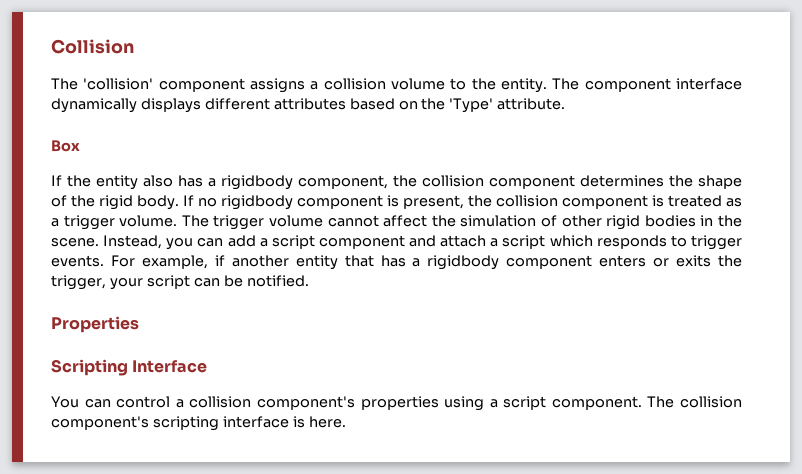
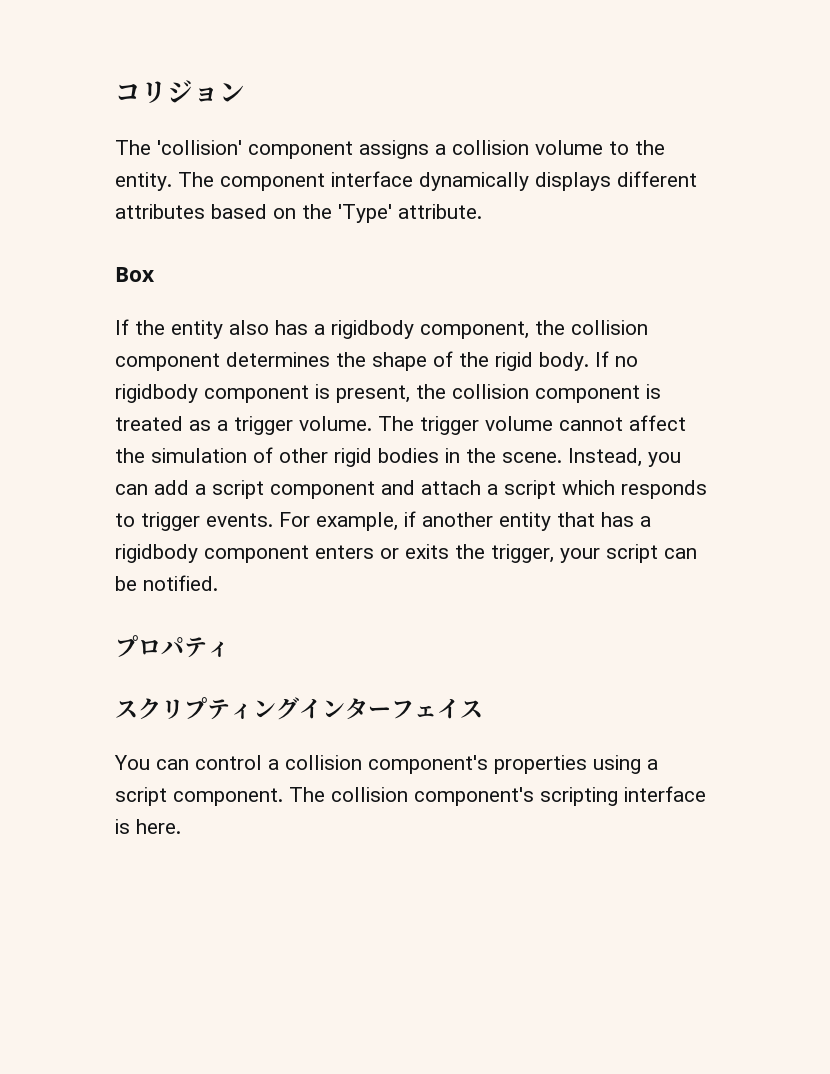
[51,39,134,54] Collision -> [115,80,245,103] コリジョン
[51,316,139,333] [51,359,208,376] Properties // Scripting Interface -> [115,635,230,658] [115,697,483,720] プロパティ // スクリプティングインターフェイス

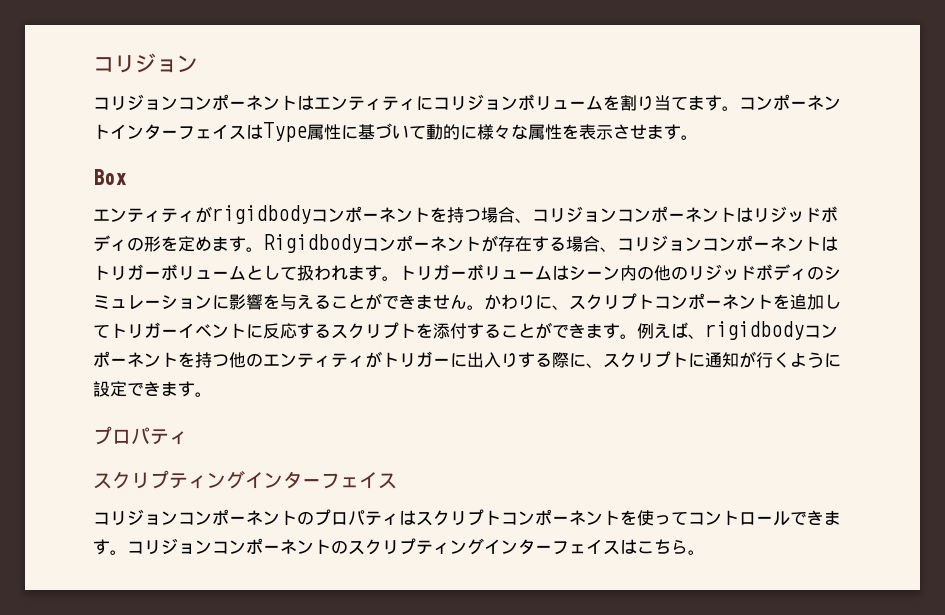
[115,140,665,159] [115,171,697,191] [115,204,482,223] [115,267,155,282] [115,319,648,339] [115,351,638,371] [115,384,661,403] [115,415,686,435] [115,447,681,467] [115,480,707,499] [115,511,651,531] [115,544,697,563] [115,575,218,591] The 'collision' component assigns a collision volume to the entity. The component interface dynamically displays different attributes based on the 'Type' attribute. // Box // If the entity also has a rigidbody component, the collision component determines the shape of the rigid body. If no rigidbody component is present, the collision component is treated as a trigger volume. The trigger volume cannot affect the simulation of other rigid bodies in the scene. Instead, you can add a script component and attach a script which responds to trigger events. For example, if another entity that has a rigidbody component enters or exits the trigger, your script can be notified. -> [93,94,841,111] [93,122,698,142] [93,169,126,185] [93,205,838,224] [93,234,838,253] [93,264,841,281] [93,293,841,310] [93,321,838,340] [93,351,841,368] [93,381,212,397] コリジョンコンポーネントはエンティティにコリジョンボリュームを割り当てます。コンポーネントインターフェイスはType属性に基づいて動的に様々な属性を表示させます。 // Box // エンティティがrigidbodyコンポーネントを持つ場合、コリジョンコンポーネントはリジッドボディの形を定めます。Rigidbodyコンポーネントが存在する場合、コリジョンコンポーネントはトリガーボリュームとして扱われます。トリガーボリュームはシーン内の他のリジッドボディのシミュレーションに影響を与えることができません。かわりに、スクリプトコンポーネントを追加してトリガーイベントに反応するスクリプトを添付することができます。例えば、rigidbodyコンポーネントを持つ他のエンティティがトリガーに出入りする際に、スクリプトに通知が行くように設定できます。
[114,755,658,774] [115,786,706,806] [115,819,181,834] You can control a collision component's properties using a script component. The collision component's scripting interface is here. -> [93,509,841,526] [93,538,705,555] コリジョンコンポーネントのプロパティはスクリプトコンポーネントを使ってコントロールできます。コリジョンコンポーネントのスクリプティングインターフェイスはこちら。

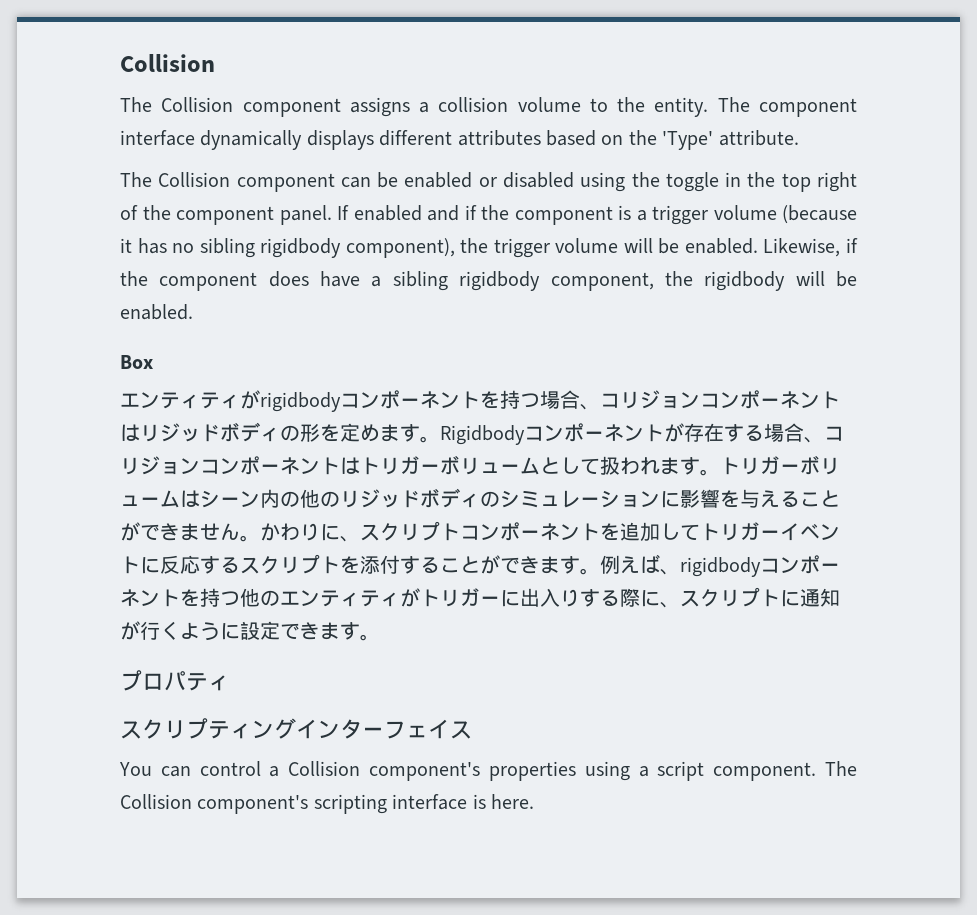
[93,53,198,73] [93,94,841,111] [93,122,698,142] コリジョン // コリジョンコンポーネントはエンティティにコリジョンボリュームを割り当てます。コンポーネントインターフェイスはType属性に基づいて動的に様々な属性を表示させます。 -> [120,54,215,72] [120,97,857,117] [120,130,799,150] [120,172,858,192] [120,205,857,225] [120,238,858,258] [120,271,858,291] [120,304,193,320] Collision // The Collision component assigns a collision volume to the entity. The component interface dynamically displays different attributes based on the 'Type' attribute. // The Collision component can be enabled or disabled using the toggle in the top right of the component panel. If enabled and if the component is a trigger volume (because it has no sibling rigidbody component), the trigger volume will be enabled. Likewise, if the component does have a sibling rigidbody component, the rigidbody will be enabled.
[93,509,841,526] [93,538,705,555] コリジョンコンポーネントのプロパティはスクリプトコンポーネントを使ってコントロールできます。コリジョンコンポーネントのスクリプティングインターフェイスはこちら。 -> [119,761,858,781] [120,794,534,814] You can control a Collision component's properties using a script component. The Collision component's scripting interface is here.

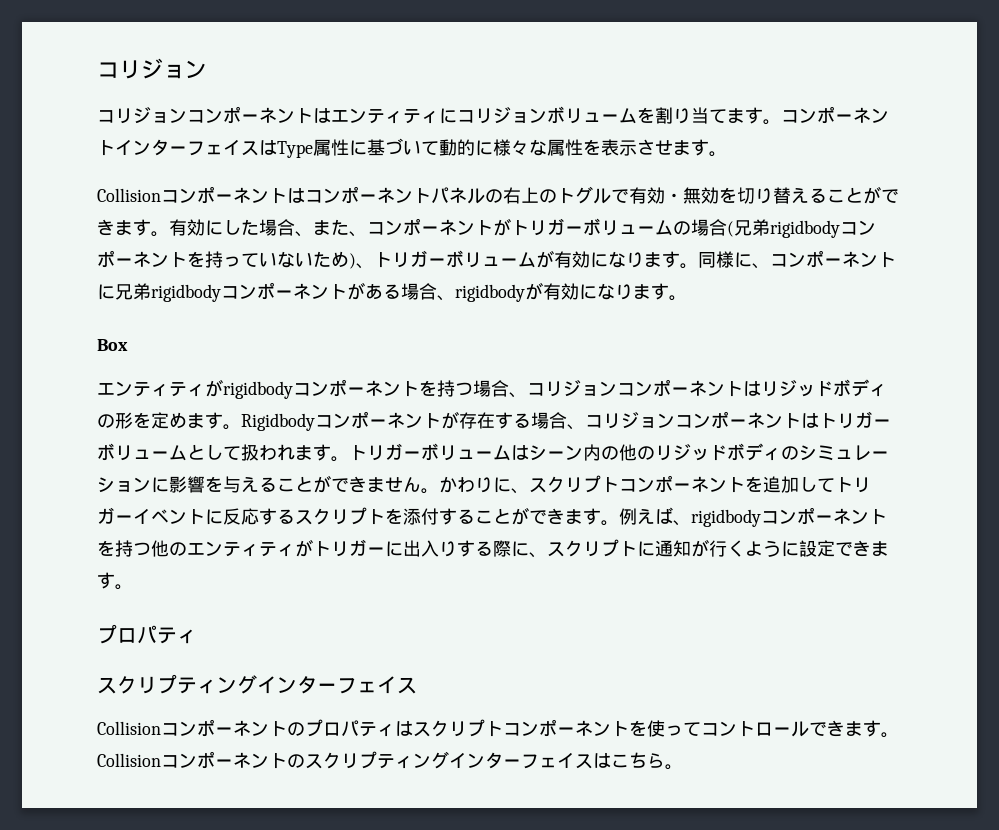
[120,54,215,72] [120,97,857,117] [120,130,799,150] [120,172,858,192] [120,205,857,225] [120,238,858,258] [120,271,858,291] [120,304,193,320] Collision // The Collision component assigns a collision volume to the entity. The component interface dynamically displays different attributes based on the 'Type' attribute. // The Collision component can be enabled or disabled using the toggle in the top right of the component panel. If enabled and if the component is a trigger volume (because it has no sibling rigidbody component), the trigger volume will be enabled. Likewise, if the component does have a sibling rigidbody component, the rigidbody will be enabled. -> [97,58,207,79] [97,106,889,125] [97,138,727,158] [97,186,899,204] [97,218,876,238] [97,250,896,269] [97,282,687,302] コリジョン // コリジョンコンポーネントはエンティティにコリジョンボリュームを割り当てます。コンポーネントインターフェイスはType属性に基づいて動的に様々な属性を表示させます。 // Collisionコンポーネントはコンポーネントパネルの右上のトグルで有効・無効を切り替えることができます。有効にした場合、また、コンポーネントがトリガーボリュームの場合(兄弟rigidbodyコンポーネントを持っていないため)、トリガーボリュームが有効になります。同様に、コンポーネントに兄弟rigidbodyコンポーネントがある場合、rigidbodyが有効になります。
[119,761,858,781] [120,794,534,814] You can control a Collision component's properties using a script component. The Collision component's scripting interface is here. -> [97,719,899,738] [97,751,683,770] Collisionコンポーネントのプロパティはスクリプトコンポーネントを使ってコントロールできます。Collisionコンポーネントのスクリプティングインターフェイスはこちら。

